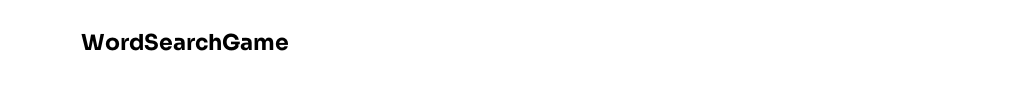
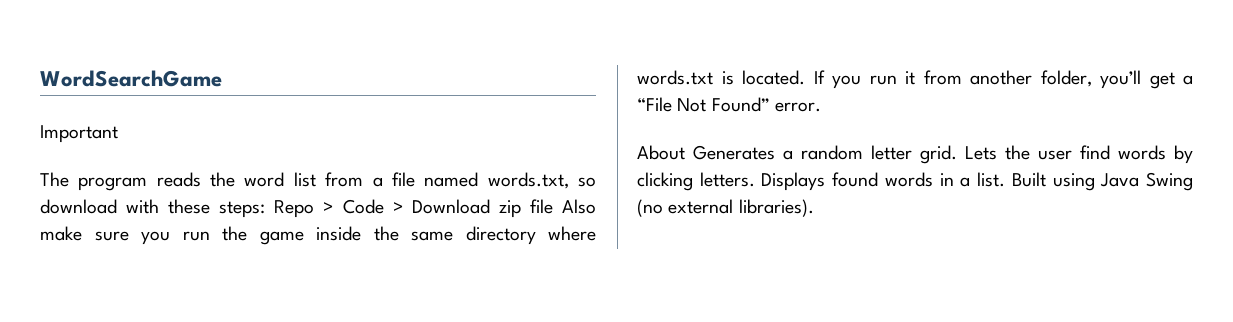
(289, 42) none -> [40,125,118,143] [40,172,597,191] [40,199,597,218] [40,226,596,245] [637,70,1193,89] [637,97,821,112] [637,145,1193,164] [637,172,1193,191] [637,199,814,217] // Important // The program reads the word list from a file named words.txt, so download with these steps: Repo > Code > Download zip file Also make sure you run the game inside the same directory where words.txt is located. If you run it from another folder, you’ll get a “File Not Found” error. // About Generates a random letter grid. Lets the user find words by clicking letters. Displays found words in a list. Built using Java Swing (no external libraries).

